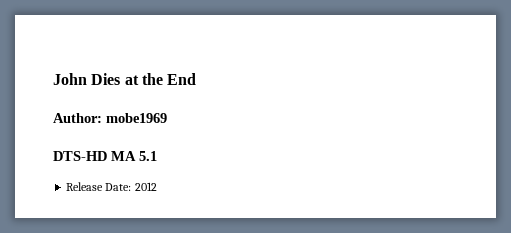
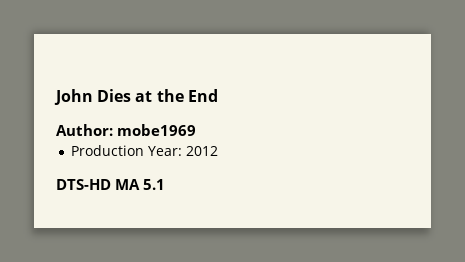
(167, 118) none -> [70,145,218,156] // Production Year: 2012
[66,182,157,191] // Release Date: 2012 -> (166, 184) none

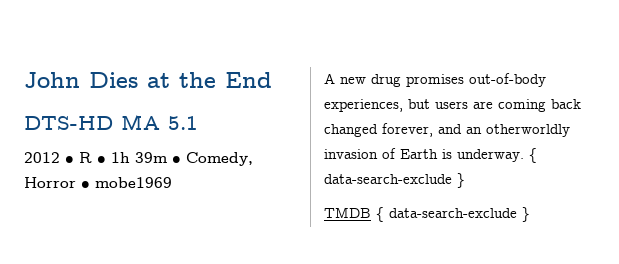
[56,124,197,136] [70,145,218,156] [56,179,166,190] Author: mobe1969 // Production Year: 2012 // DTS-HD MA 5.1 -> [24,114,198,130] [24,152,253,166] [24,177,172,188] [324,73,546,87] [324,99,581,112] [324,123,570,137] [324,148,537,163] [324,173,465,188] [324,207,530,222] DTS-HD MA 5.1 // 2012 • R • 1h 39m • Comedy, Horror • mobe1969 // A new drug promises out-of-body experiences, but users are coming back changed forever, and an otherworldly invasion of Earth is underway. { data-search-exclude } // TMDB { data-search-exclude }

